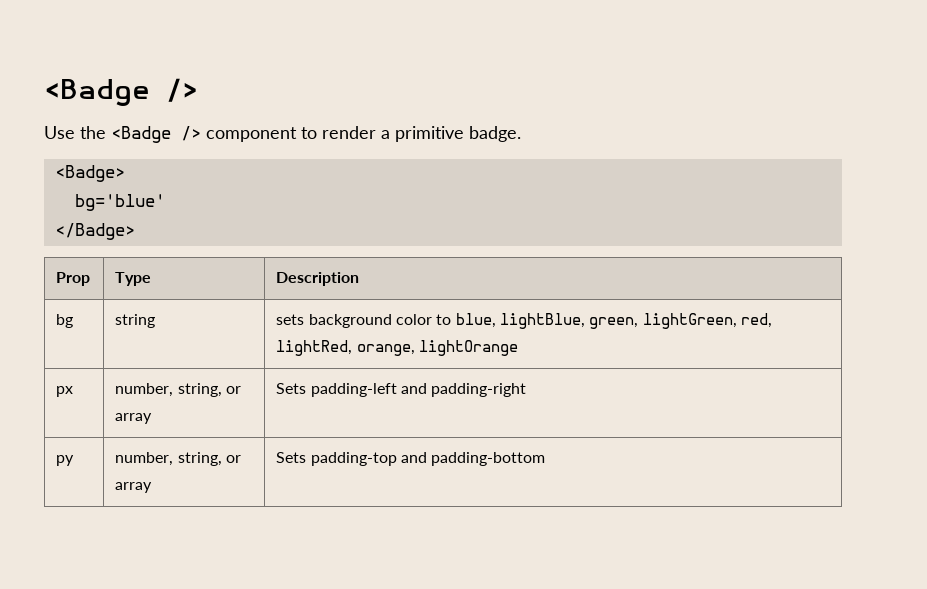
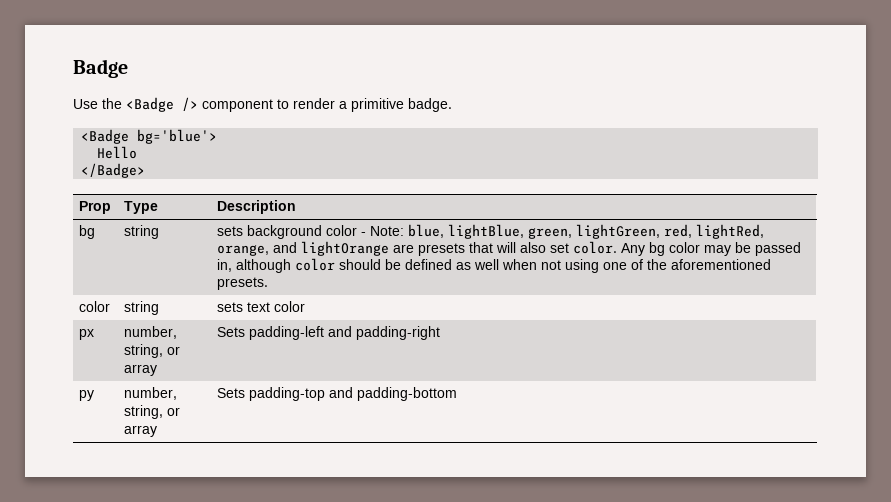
[44,78,198,106] <Badge /> -> [73,59,128,78] Badge
[54,165,125,182] [74,194,165,211] <Badge> // bg='blue' -> [81,129,218,144] [97,146,138,159] <Badge bg='blue'> // Hello
[436,314,452,325] to -> [361,226,405,236] - Note:
(415, 350) none -> [273,242,298,253] and
(519, 348) none -> [393,241,802,256] [217,258,772,273] [217,277,269,290] [79,301,111,312] [124,301,160,315] [217,301,306,312] are presets that will also set color. Any bg color may be passed in, although color should be defined as well when not using one of the aforementioned presets. // color | string | sets text color

